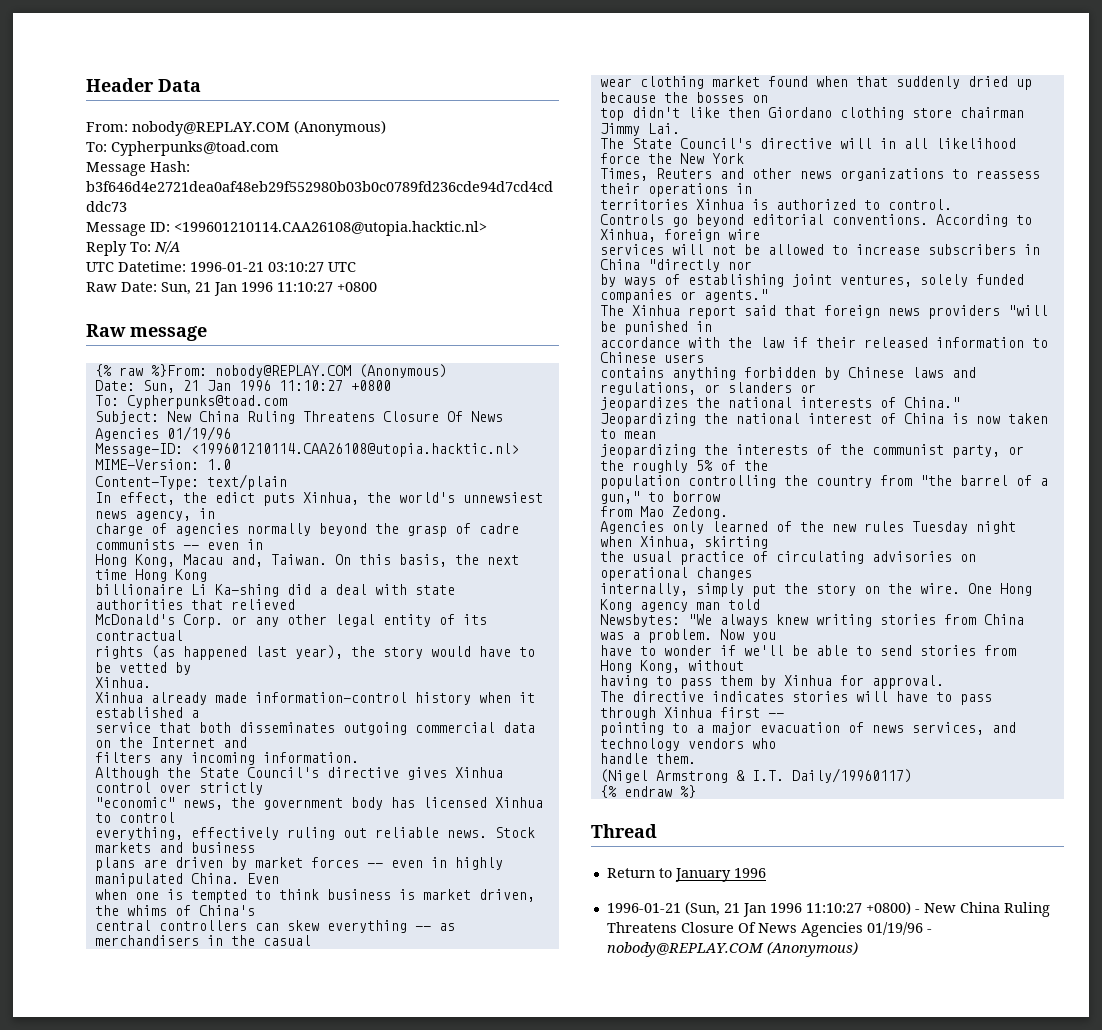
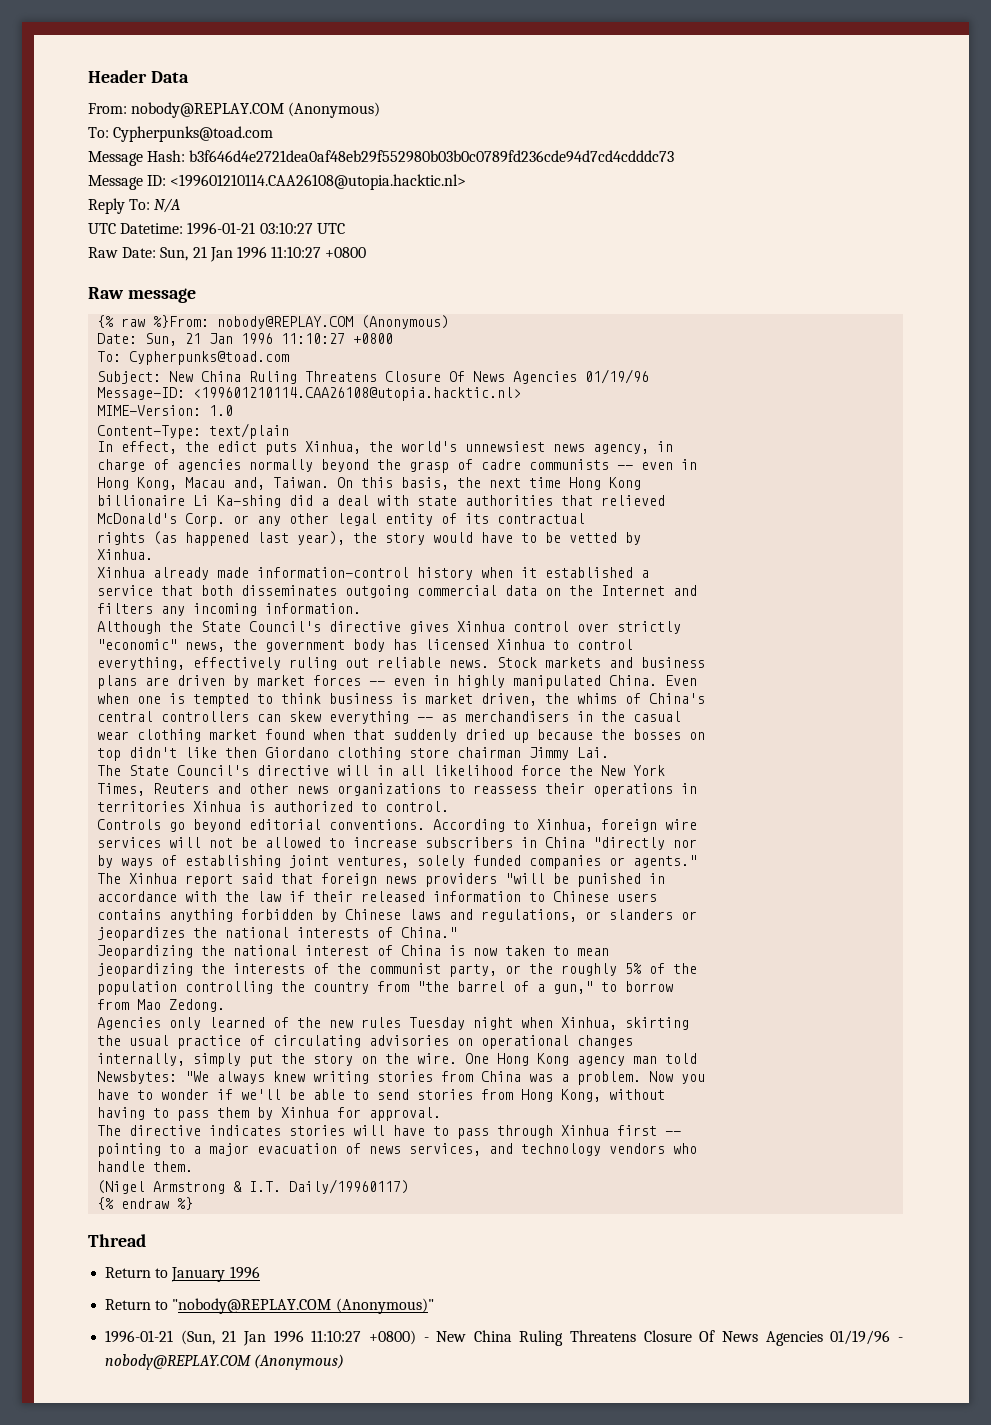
(766, 873) none -> [105,1298,434,1314] // Return to "nobody@REPLAY.COM (Anonymous)"

